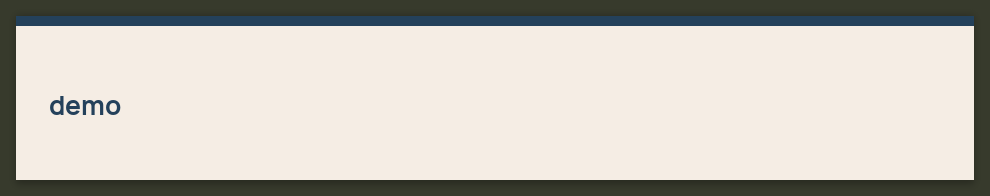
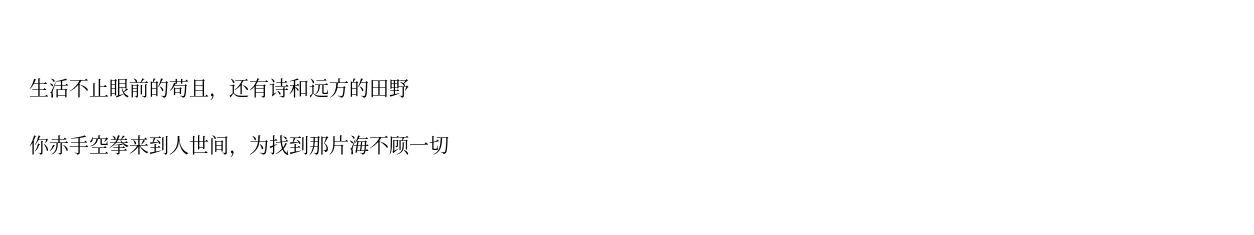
[49,96,121,115] demo -> [29,78,409,101] [29,135,449,158] 生活不止眼前的苟且，还有诗和远方的田野 // 你赤手空拳来到人世间，为找到那片海不顾一切

